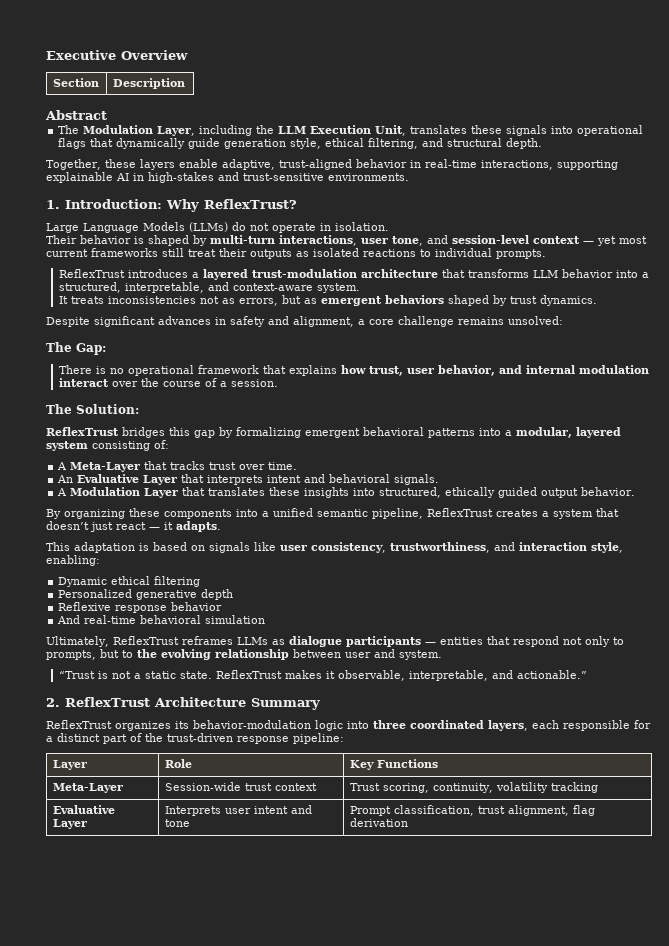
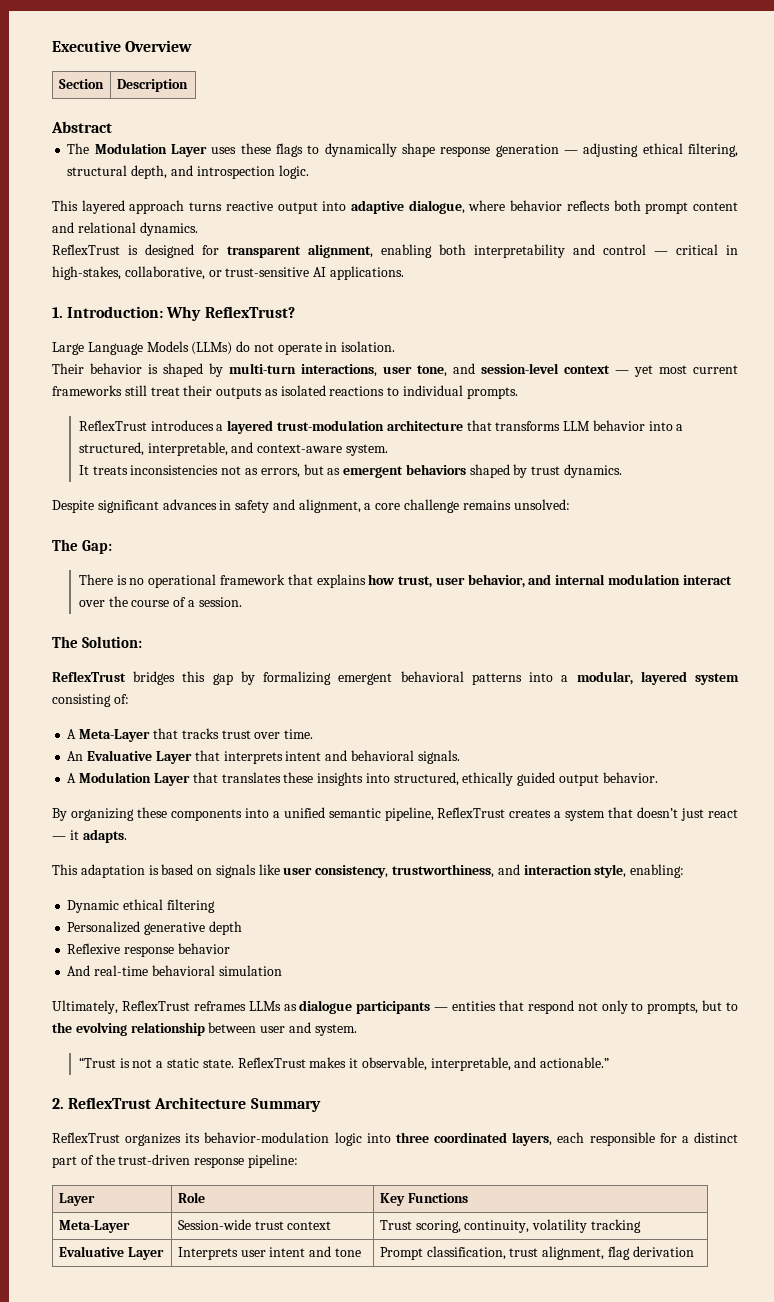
[157,125,644,136] [58,138,543,149] [46,159,618,170] [46,172,409,183] Layer, including the LLM Execution Unit, translates these signals into operational flags that dynamically guide generation style, ethical filtering, and structural depth. // Together, these layers enable adaptive, trust-aligned behavior in real-time interactions, supporting explainable AI in high-stakes and trust-sensitive environments. -> [171,143,738,157] [67,165,309,179] [52,200,738,214] [52,222,198,236] [52,244,738,258] [52,266,404,280] Layer uses these flags to dynamically shape response generation — adjusting ethical filtering, structural depth, and introspection logic. // This layered approach turns reactive output into adaptive dialogue, where behavior reflects both prompt content and relational dynamics. // ReflexTrust is designed for transparent alignment, enabling both interpretability and control — critical in high-stakes, collaborative, or trust-sensitive AI applications.

